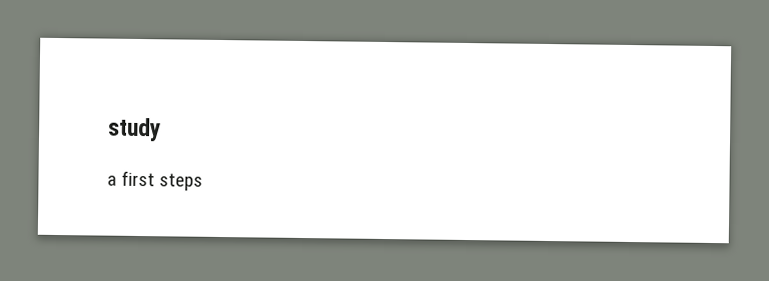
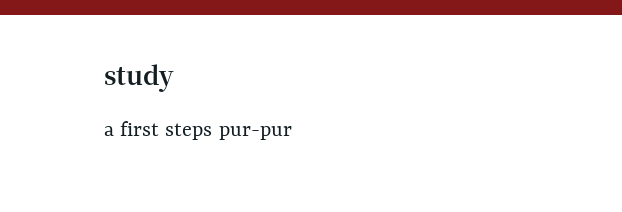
(203, 182) none -> [218,126,292,140] pur-pur

